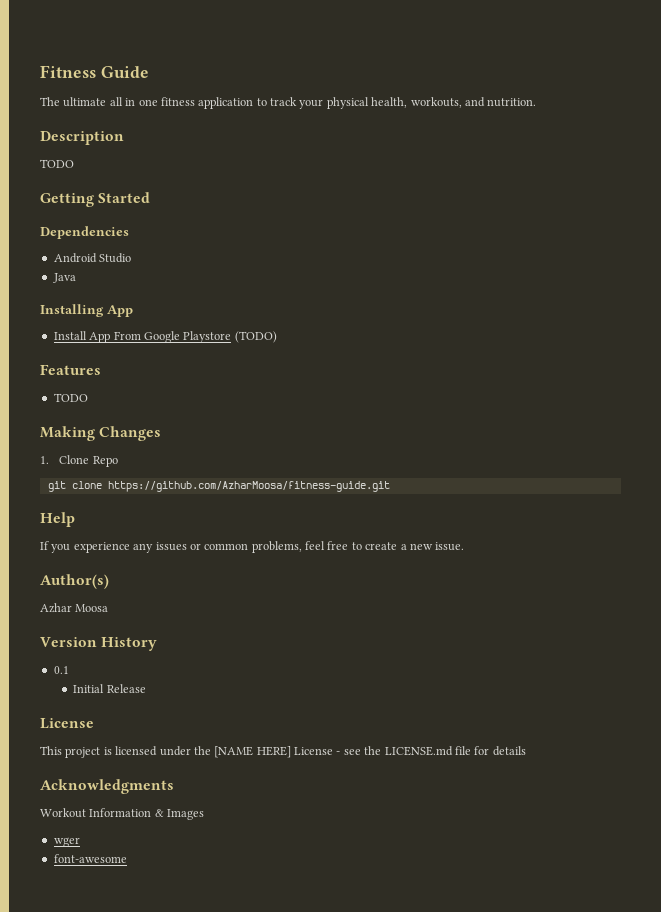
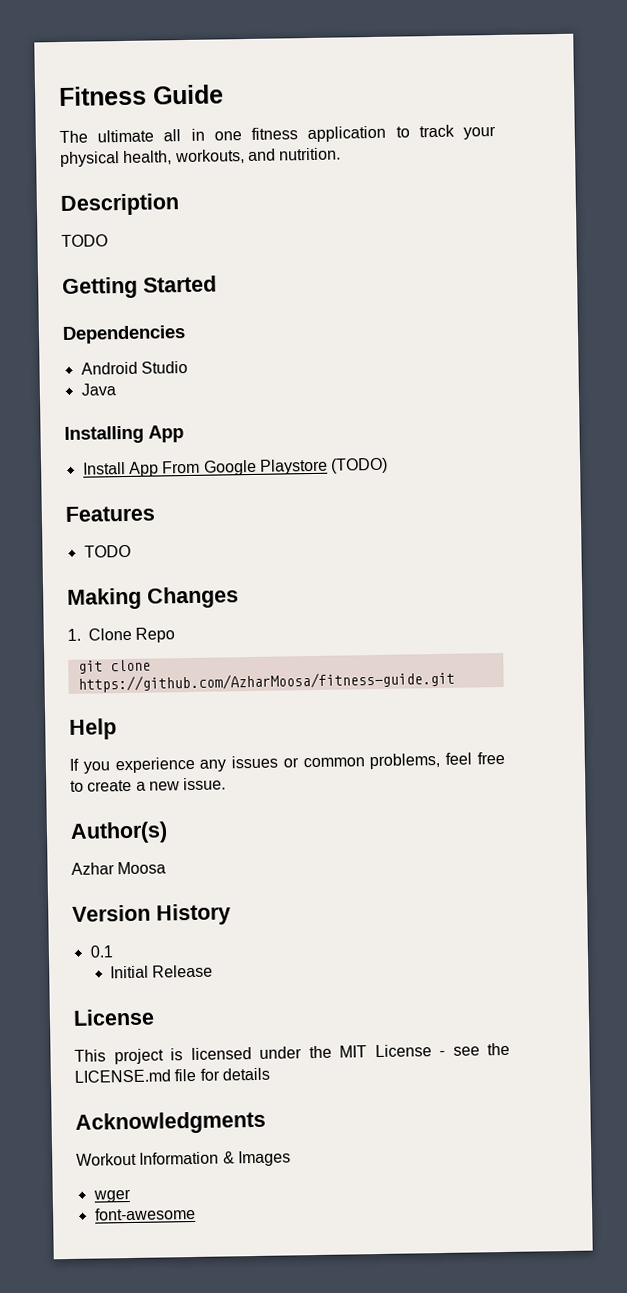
[214,746,291,758] [NAME HERE] -> [339,1045,367,1058] MIT

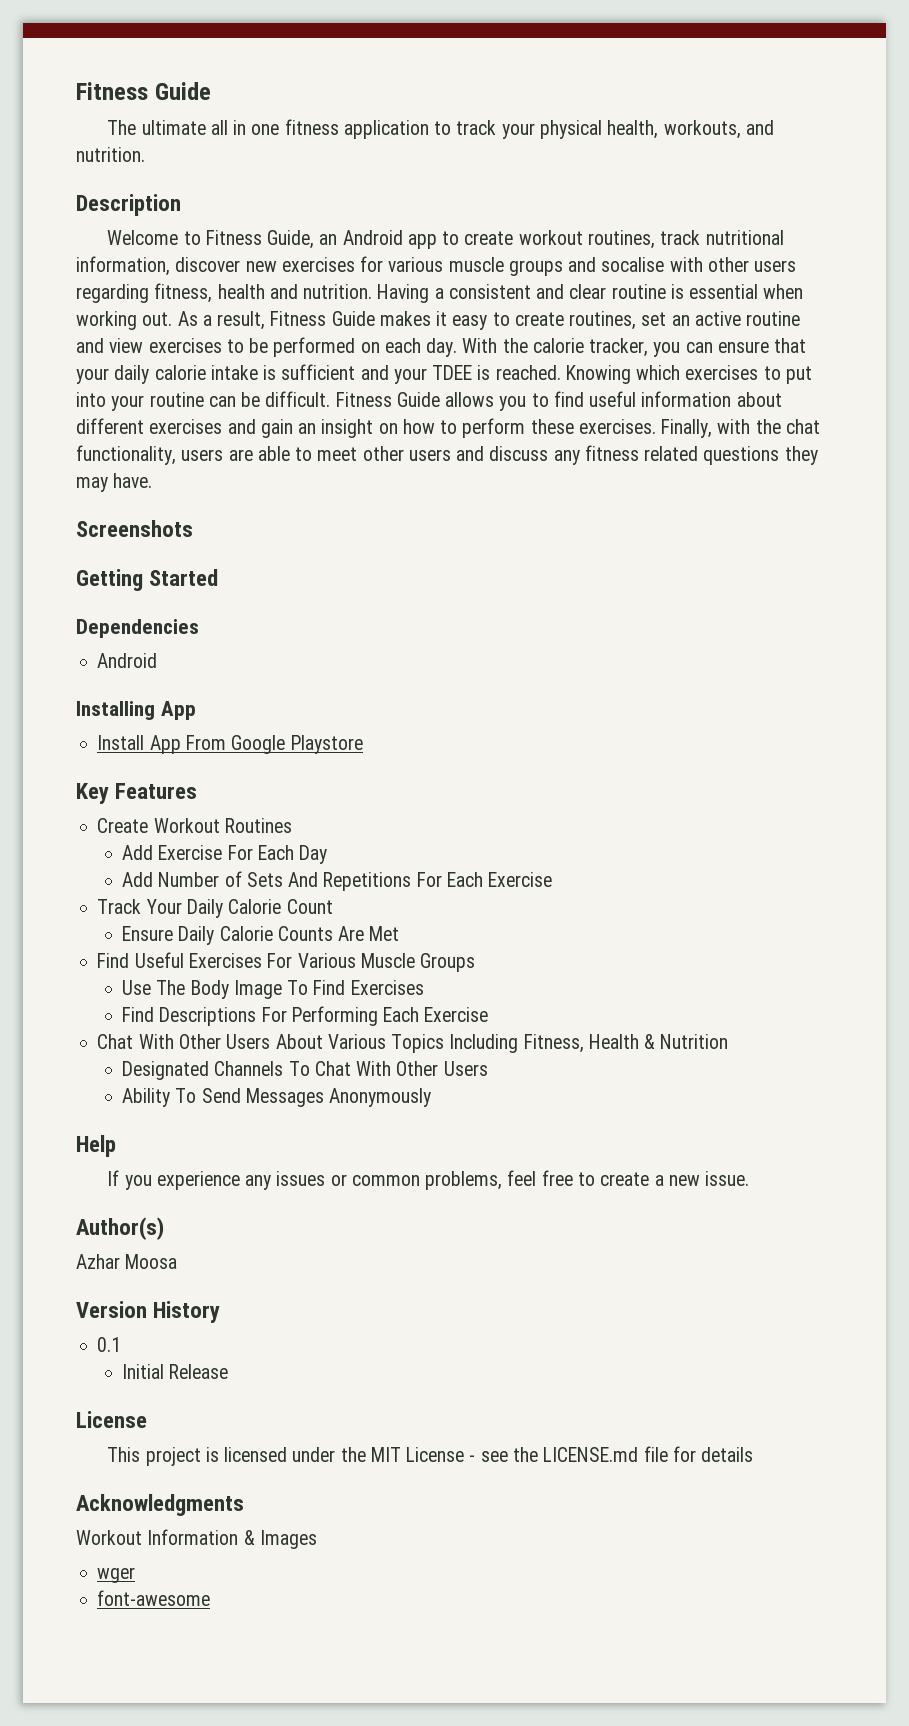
[61,234,108,247] TODO -> [107,230,784,249] [76,256,797,276] [76,283,804,303] [76,311,801,330] [76,337,807,357] [76,364,812,384] [76,391,782,411] [76,418,820,438] [76,445,818,465] [76,473,153,492] [76,520,193,537] Welcome to Fitness Guide, an Android app to create workout routines, track nutritional information, discover new exercises for various muscle groups and socalise with other users regarding fitness, health and nutrition. Having a consistent and clear routine is essential when working out. As a result, Fitness Guide makes it easy to create routines, set an active routine and view exercises to be performed on each day. With the calorie tracker, you can ensure that your daily calorie intake is sufficient and your TDEE is reached. Knowing which exercises to put into your routine can be difficult. Fitness Guide allows you to find useful information about different exercises and gain an insight on how to perform these exercises. Finally, with the chat functionality, users are able to meet other users and discuss any fitness related questions they may have. // Screenshots
[140,360,188,374] [80,383,116,396] Studio // Java -> (158, 660) none
[330,457,389,474] (TODO) // -> [76,783,109,804] // Key
[83,544,131,558] [67,586,239,610] [67,627,176,643] [77,659,151,674] [77,670,455,693] TODO // Making Changes // 1. Clone Repo // git clone https://github.com/AzharMoosa/fitness-guide.git -> [97,818,292,833] [122,845,328,864] [122,871,553,891] [97,899,333,918] [122,926,400,945] [97,952,476,972] [122,980,424,999] [122,1006,489,1026] [97,1034,729,1053] [122,1061,488,1080] [122,1088,432,1107] Create Workout Routines // Add Exercise For Each Day // Add Number of Sets And Repetitions For Each Exercise // Track Your Daily Calorie Count // Ensure Daily Calorie Counts Are Met // Find Useful Exercises For Various Muscle Groups // Use The Body Image To Find Exercises // Find Descriptions For Performing Each Exercise // Chat With Other Users About Various Topics Including Fitness, Health & Nutrition // Designated Channels To Chat With Other Users // Ability To Send Messages Anonymously

